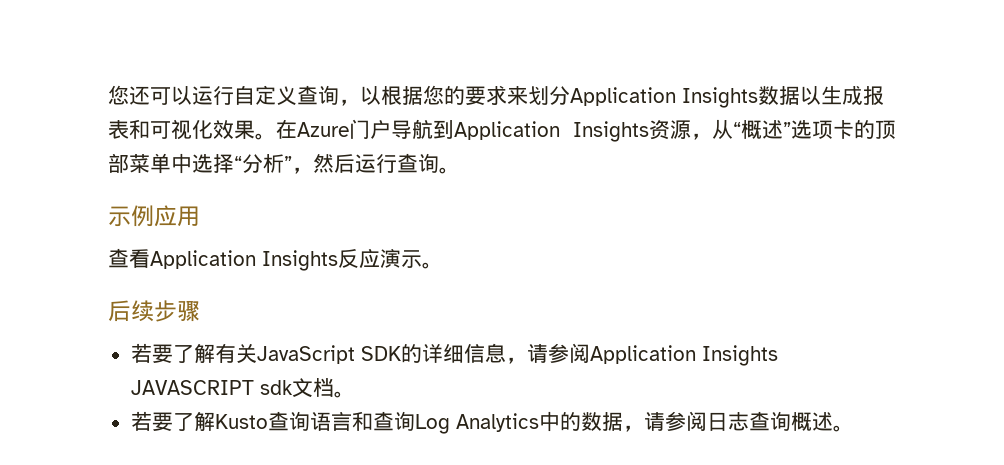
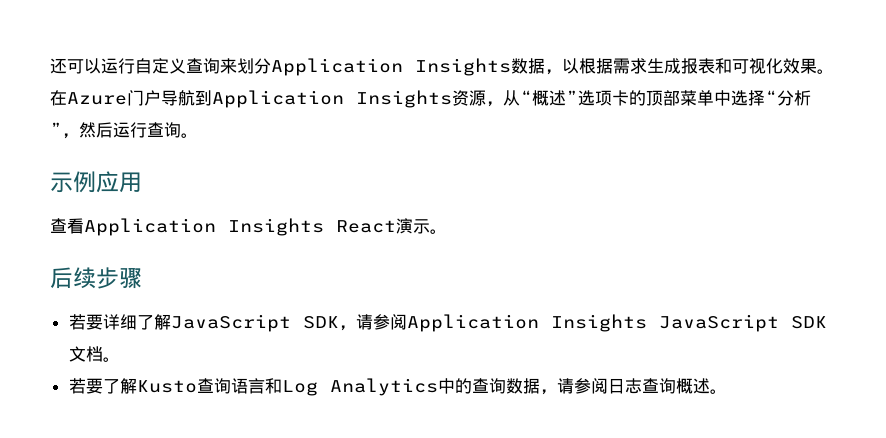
[108,85,129,105] 您 -> (50, 66) none
[339,85,507,106] ，以根据您的要求 -> (220, 66) none
[800,86,821,105] 以 -> [545,58,647,75] ，以根据需求
[338,248,380,268] 反应 -> [336,220,396,233] React
[172,343,506,364] 了解有关JavaScript SDK的详细信息 -> [102,314,339,332] 详细了解JavaScript SDK
[130,380,293,395] JAVASCRIPT sdk -> [658,314,827,332] JavaScript SDK
[372,411,415,431] 查询 -> (282, 386) none
(581, 421) none -> [471,378,506,394] 查询

